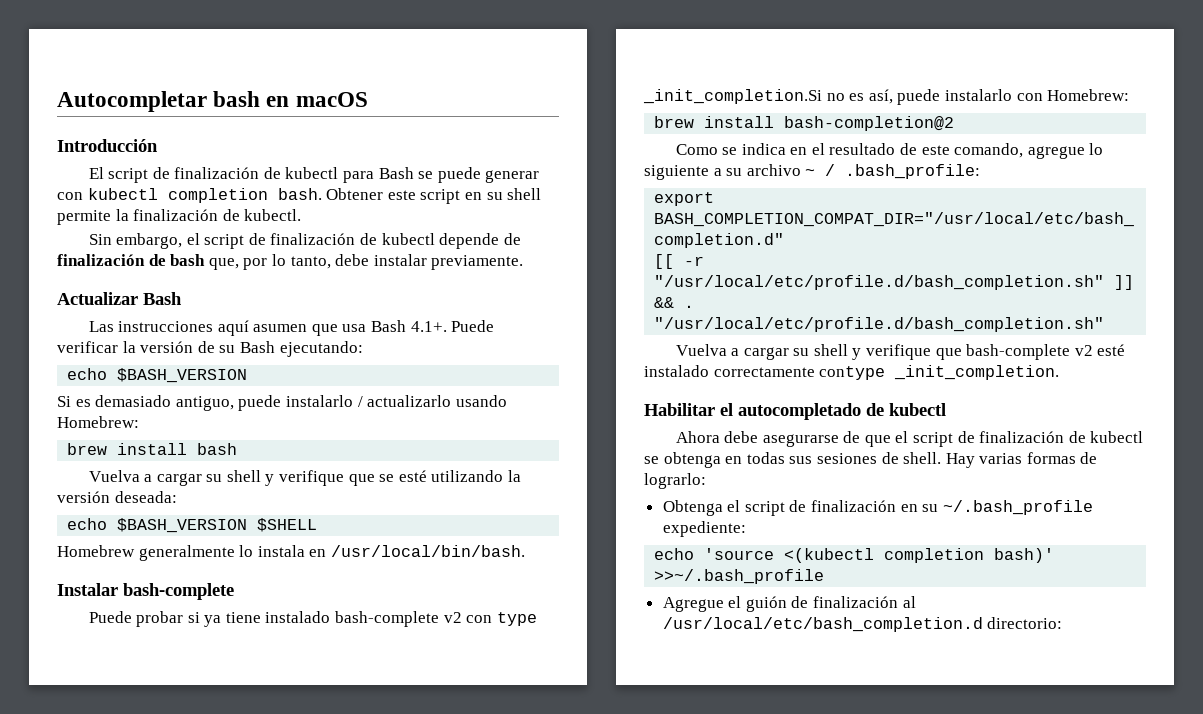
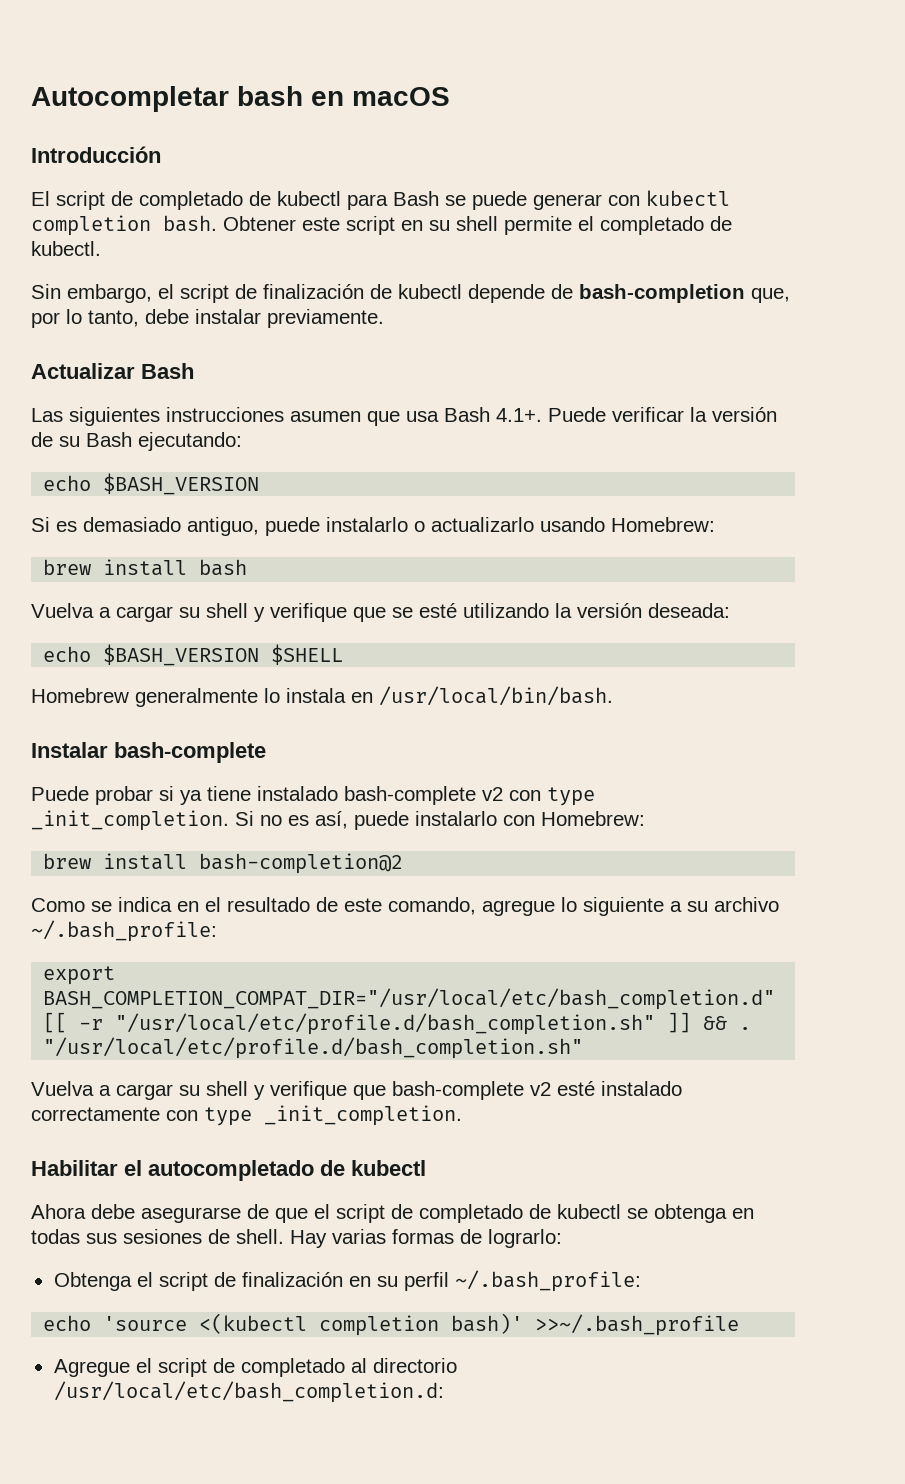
[174,167,260,179] finalización -> [139,191,243,210] completado
[115,209,219,221] la finalización -> [578,216,704,235] el completado
[57,254,206,266] finalización de bash -> [579,284,745,303] bash-completion
[118,320,249,336] instrucciones aquí -> [69,407,284,426] siguientes instrucciones
[357,396,363,407] / -> [414,521,425,532] o
[643,89,822,104] _init_completion.Si -> [31,810,254,831] _init_completion. Si
[805,164,981,179] ~ / .bash_profile: -> [31,920,217,942] ~/.bash_profile:
[819,366,886,380] contype -> [166,1107,252,1126] con type
[979,431,1065,443] finalización -> [419,1204,523,1223] completado
[942,500,1093,515] [662,521,746,537] ~/.bash_profile expediente: -> [403,1270,641,1292] perfil ~/.bash_profile:
[745,596,916,612] [662,617,1063,632] guión de finalización al /usr/local/etc/bash_completion.d directorio: -> [157,1358,457,1377] [53,1381,444,1403] script de completado al directorio /usr/local/etc/bash_completion.d:

